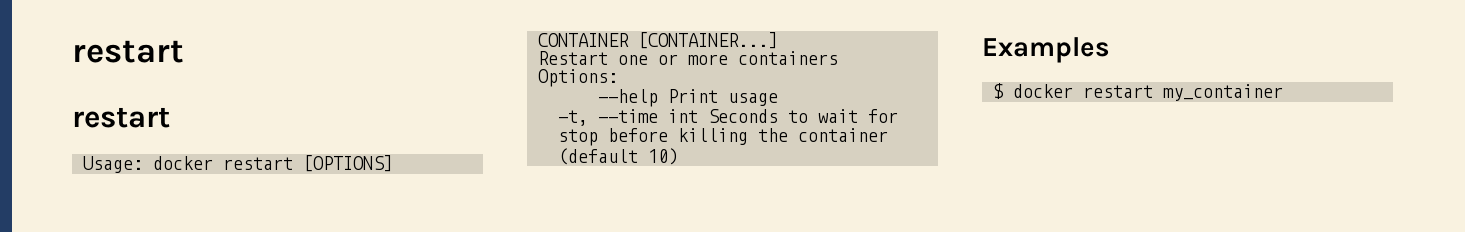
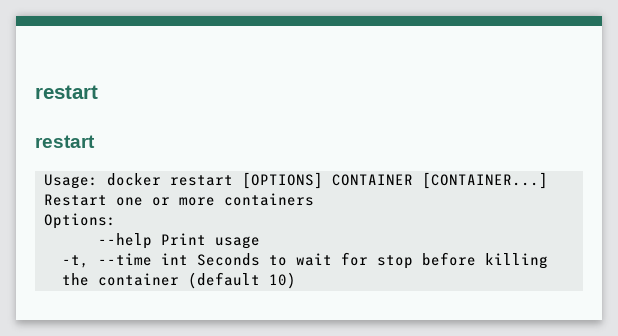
[982,37,1110,63] [993,83,1284,101] // Examples // $ docker restart my_container -> (296, 280) none

